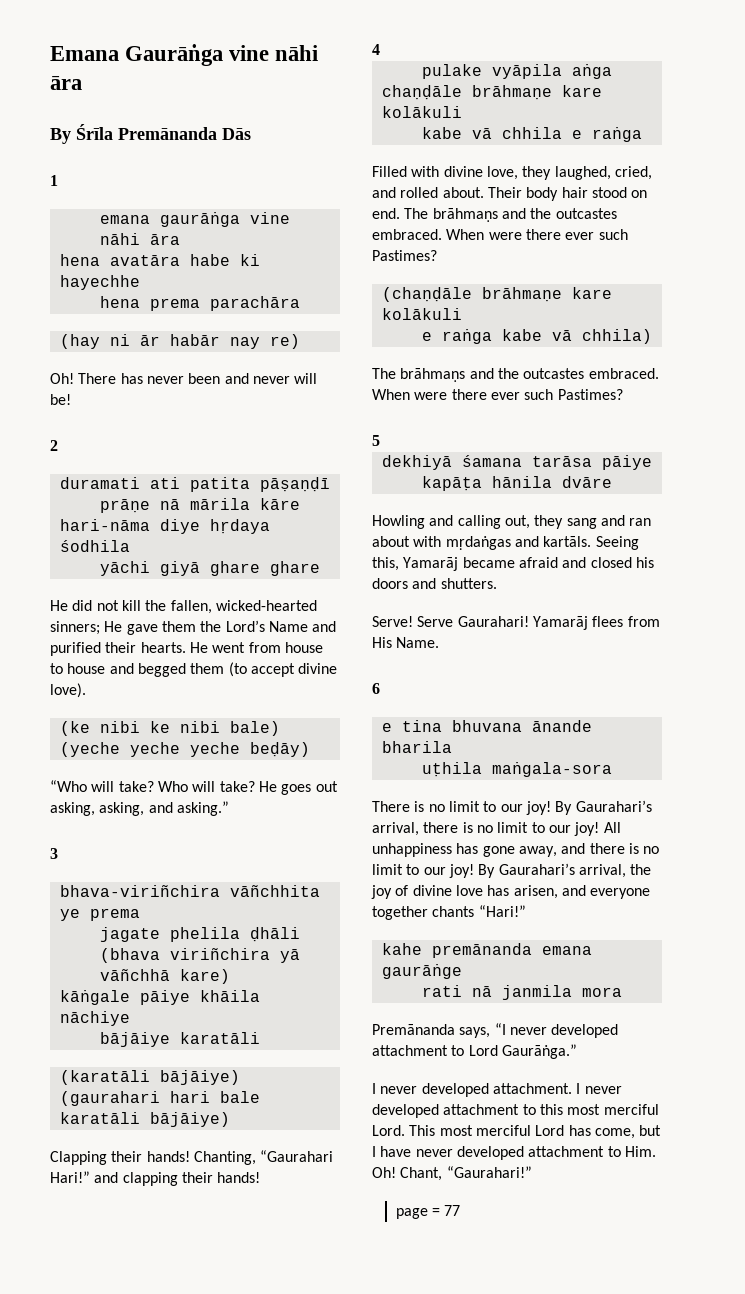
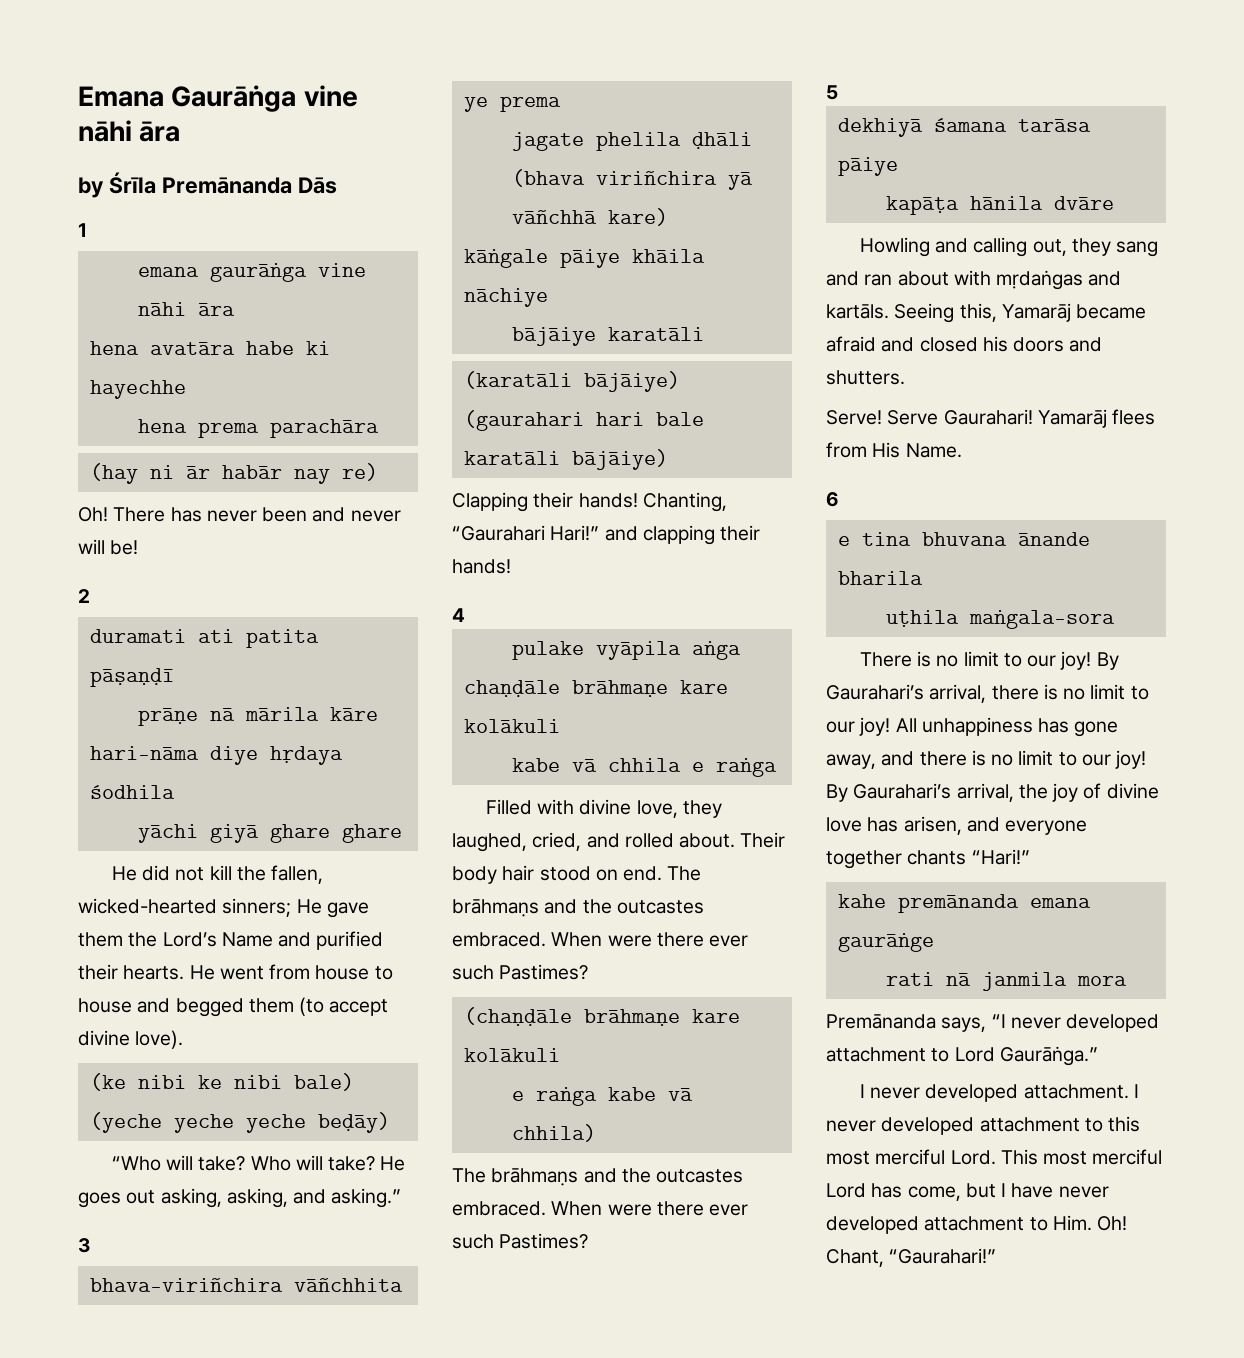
[50,128,71,144] By -> [78,177,104,198] by
[395,1205,461,1219] // page = 77 -> (997, 1256) none

